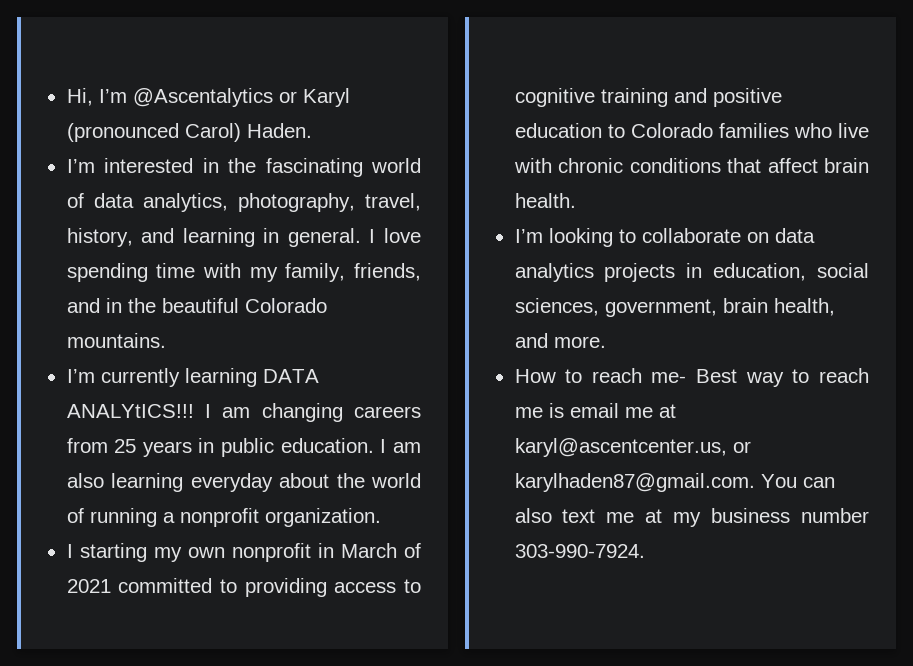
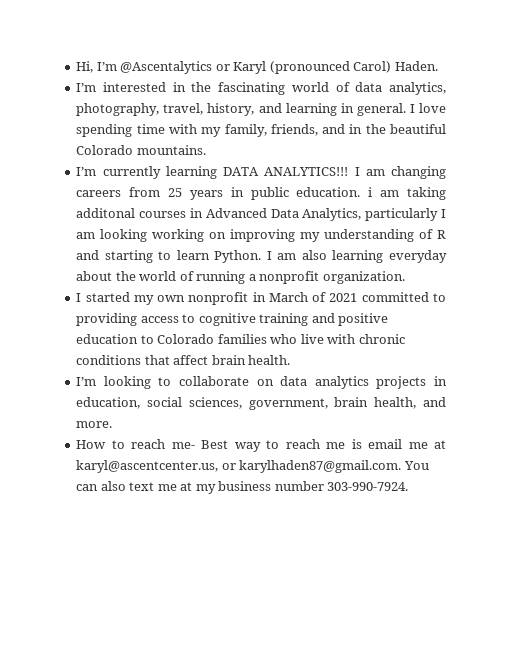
[66,404,194,418] ANALYtICS!!! -> [264,167,349,176] ANALYTICS!!!
(374, 445) none -> [368,187,446,200] [76,208,446,221] [76,229,446,242] [76,250,262,263] i am taking additonal courses in Advanced Data Analytics, particularly I am looking working on improving my understanding of R and starting to learn Python.
[79,543,147,562] starting -> [85,292,130,302] started

